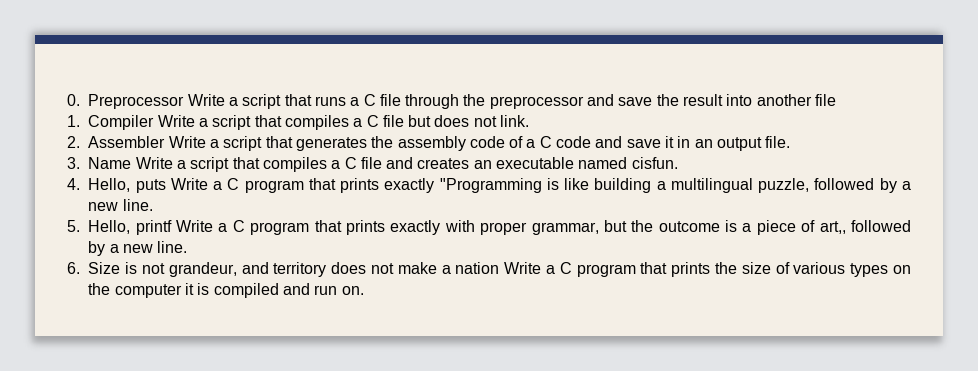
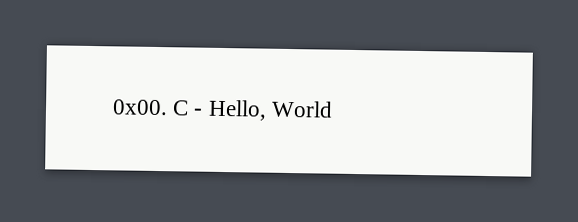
[67,94,837,109] [67,115,530,130] [67,136,791,151] [67,157,678,172] [67,178,911,193] [88,199,153,211] [67,220,911,235] [88,241,188,256] [67,262,912,277] [88,283,364,298] 0. Preprocessor Write a script that runs a C file through the preprocessor and save the result into another file // 1. Compiler Write a script that compiles a C file but does not link. // 2. Assembler Write a script that generates the assembly code of a C code and save it in an output file. // 3. Name Write a script that compiles a C file and creates an executable named cisfun. // 4. Hello, puts Write a C program that prints exactly "Programming is like building a multilingual puzzle, followed by a new line. // 5. Hello, printf Write a C program that prints exactly with proper grammar, but the outcome is a piece of art,, followed by a new line. // 6. Size is not grandeur, and territory does not make a nation Write a C program that prints the size of various types on the computer it is compiled and run on. -> [112,99,333,121] 0x00. C - Hello, World

